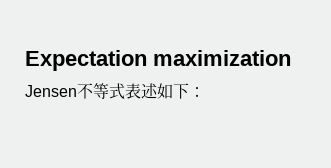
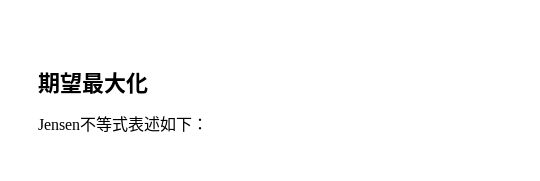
[25,50,291,71] Expectation maximization -> [38,72,148,94] 期望最大化

